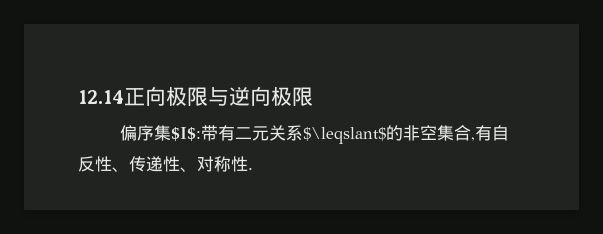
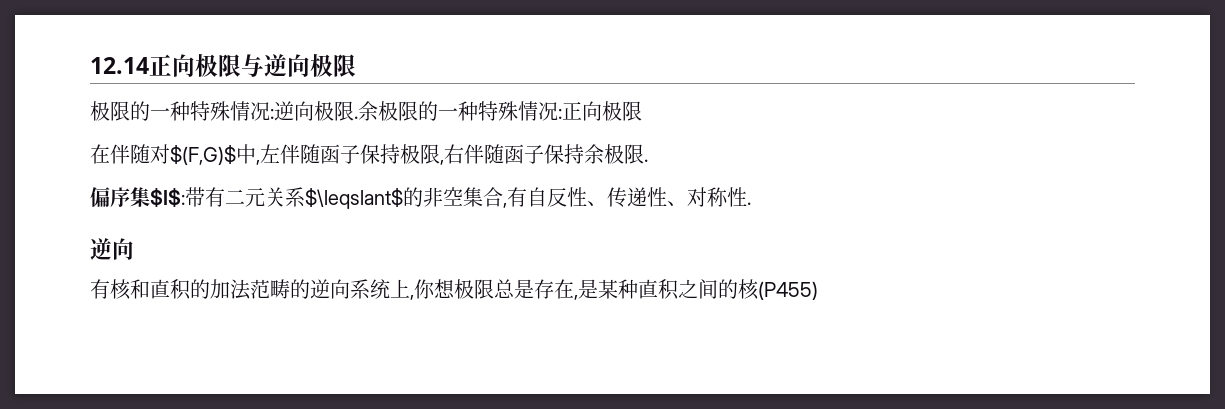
(313, 96) none -> [90,101,642,121] [90,144,648,165] // 极限的一种特殊情况:逆向极限.余极限的一种特殊情况:正向极限 // 在伴随对$(F,G)$中,左伴随函子保持极限,右伴随函子保持余极限.
(253, 168) none -> [90,238,134,260] [90,279,818,300] // 逆向 // 有核和直积的加法范畴的逆向系统上,你想极限总是存在,是某种直积之间的核(P455)

